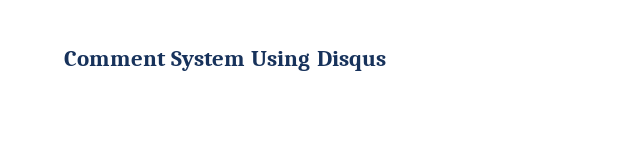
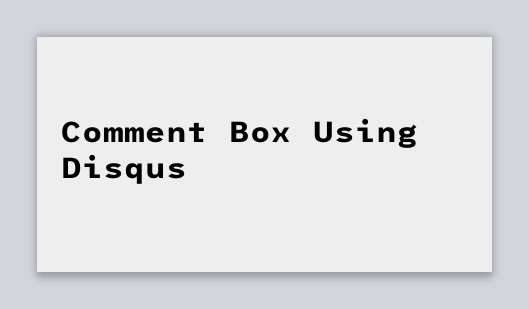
[171,51,246,71] System -> [229,121,292,143] Box

